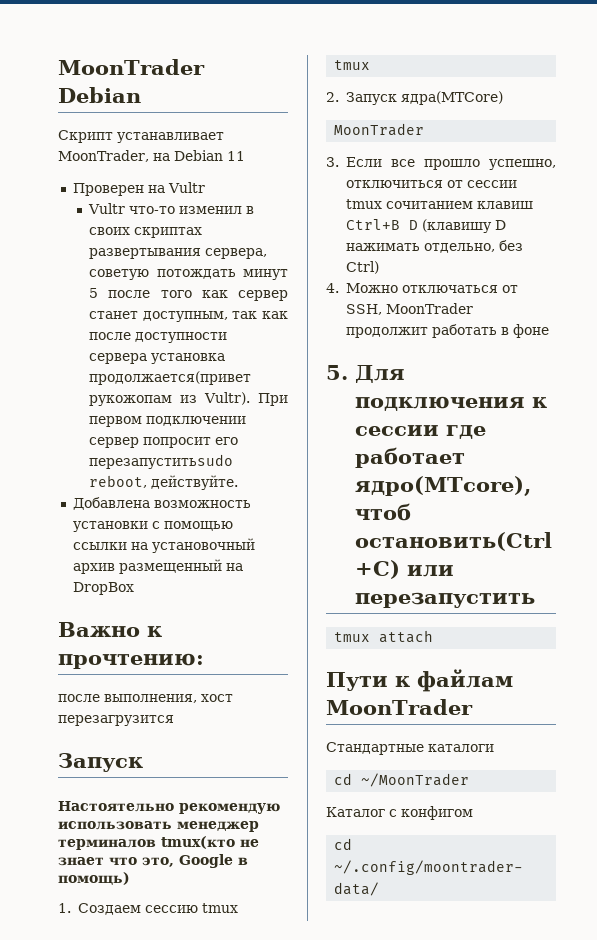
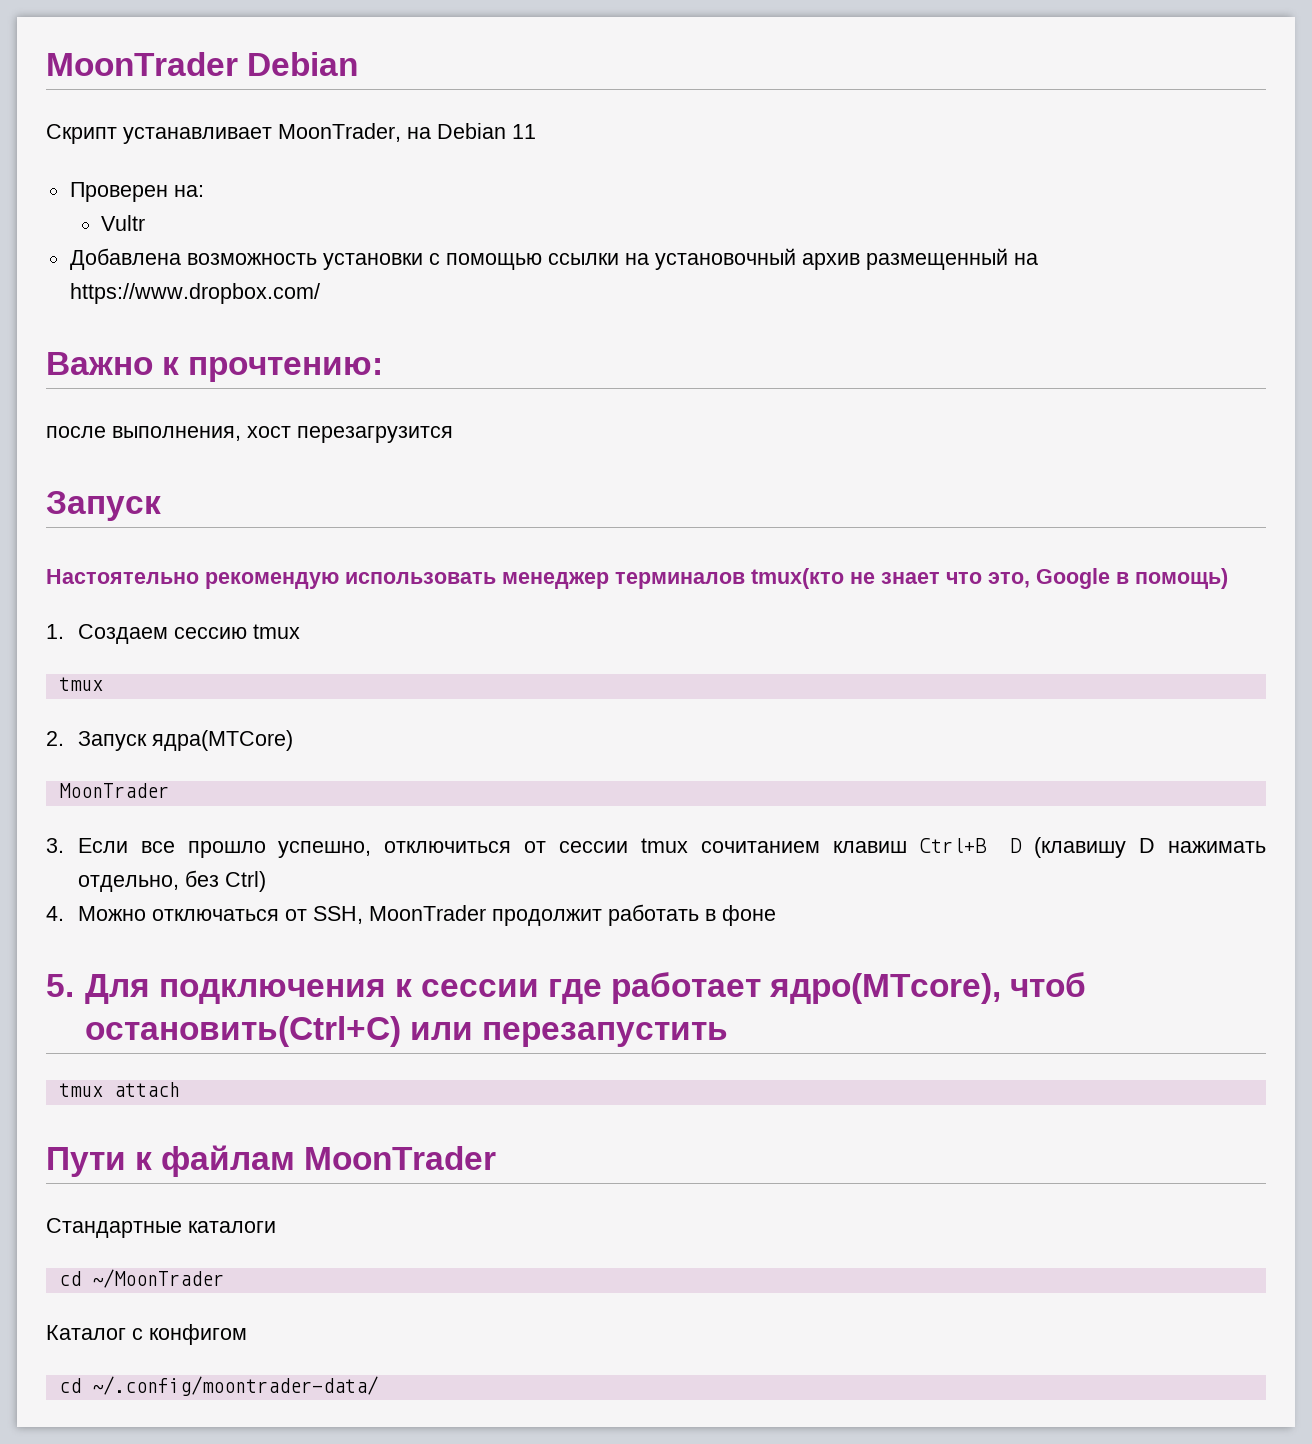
[147,182,205,193] [88,203,255,214] [89,227,203,238] [89,248,268,259] [89,269,288,280] [89,288,288,301] [89,311,288,322] [89,332,228,343] [89,353,226,364] [89,371,252,385] [89,392,288,406] [89,416,247,427] [89,437,239,448] [89,454,234,469] [89,475,239,490] на Vultr // Vultr что-то изменил в своих скриптах развертывания сервера, советую потождать минут 5 после того как сервер станет доступным, так как после доступности сервера установка продолжается(привет рукожопам из Vultr). При первом подключении сервер попросит его перезапуститьsudo reboot, действуйте. -> [173,185,204,197] [101,215,146,231] на: // Vultr
[72,582,134,595] DropBox -> [69,283,320,304] https://www.dropbox.com/

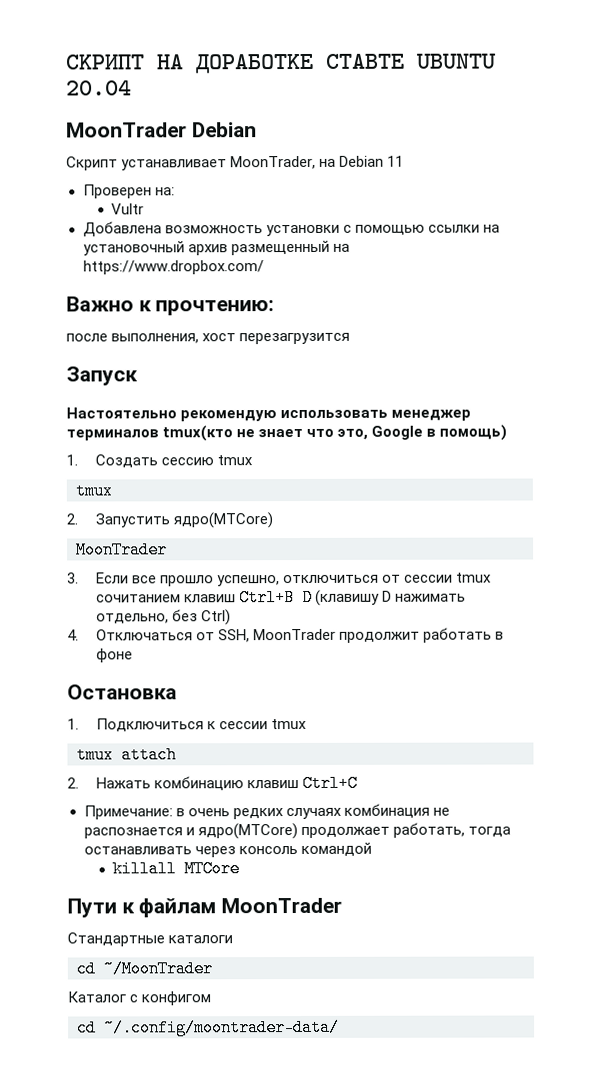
(46, 64) none -> [65,53,497,74] [66,80,132,96] СКРИПТ НА ДОРАБОТКЕ СТАВТЕ UBUNTU 20.04 //
[77,624,168,644] Создаем -> [94,454,158,468] Создать
[77,730,293,751] Запуск ядра(MTCore) -> [94,512,273,529] Запустить ядро(MTCore)
[77,906,279,921] Можно отключаться -> [95,629,193,641] Отключаться
[46,972,1087,1004] [84,1016,728,1047] [58,1082,180,1097] 5. Для подключения к сессии где работает ядро(MTcore), чтоб остановить(Ctrl+C) или перезапустить // tmux attach -> [67,684,177,700] [67,718,308,732] [76,746,177,764] [67,774,359,792] [83,803,450,820] [83,822,511,840] [83,841,372,858] [112,860,241,878] Остановка // 1. Подключиться к сессии tmux // tmux attach // 2. Нажать комбинацию клавиш Ctrl+C // Примечание: в очень редких случаях комбинация не распознается и ядро(MTCore) продолжает работать, тогда останавливать через консоль командой // killall MTCore

